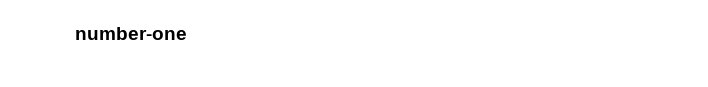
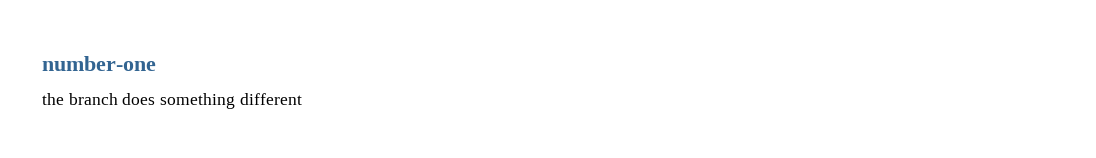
(187, 33) none -> [42,93,302,109] // the branch does something different

